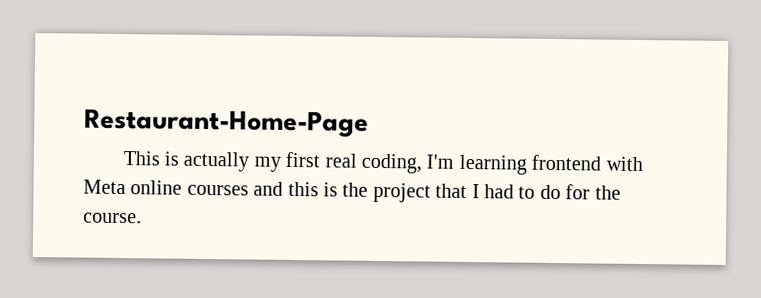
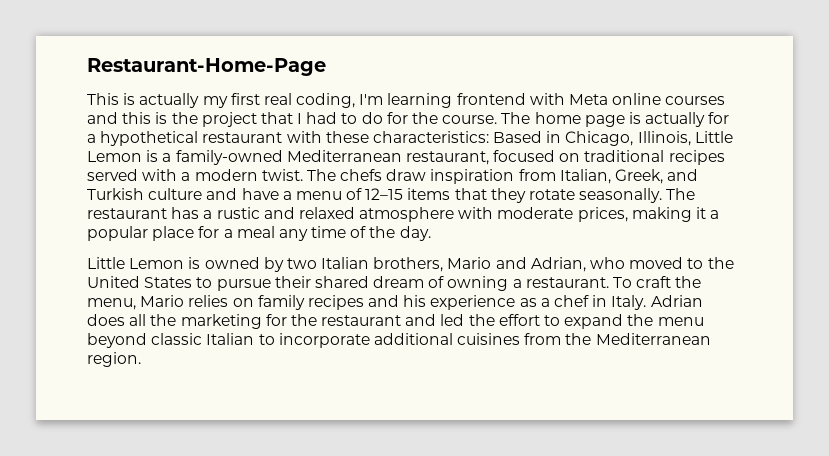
(142, 218) none -> [501,112,730,127] [87,131,733,146] [87,150,725,165] [87,169,699,184] [87,188,696,203] [87,207,720,222] [87,226,431,241] [87,257,734,272] [87,276,702,291] [87,295,703,310] [87,314,704,329] [87,333,711,348] [87,352,141,367] The home page is actually for a hypothetical restaurant with these characteristics: Based in Chicago, Illinois, Little Lemon is a family-owned Mediterranean restaurant, focused on traditional recipes served with a modern twist. The chefs draw inspiration from Italian, Greek, and Turkish culture and have a menu of 12–15 items that they rotate seasonally. The restaurant has a rustic and relaxed atmosphere with moderate prices, making it a popular place for a meal any time of the day. // Little Lemon is owned by two Italian brothers, Mario and Adrian, who moved to the United States to pursue their shared dream of owning a restaurant. To craft the menu, Mario relies on family recipes and his experience as a chef in Italy. Adrian does all the marketing for the restaurant and led the effort to expand the menu beyond classic Italian to incorporate additional cuisines from the Mediterranean region.

